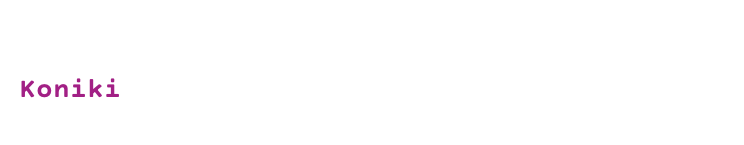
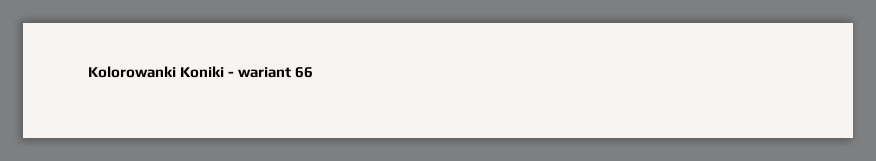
[19,78,121,98] Koniki -> [88,66,314,78] Kolorowanki Koniki - wariant 66

